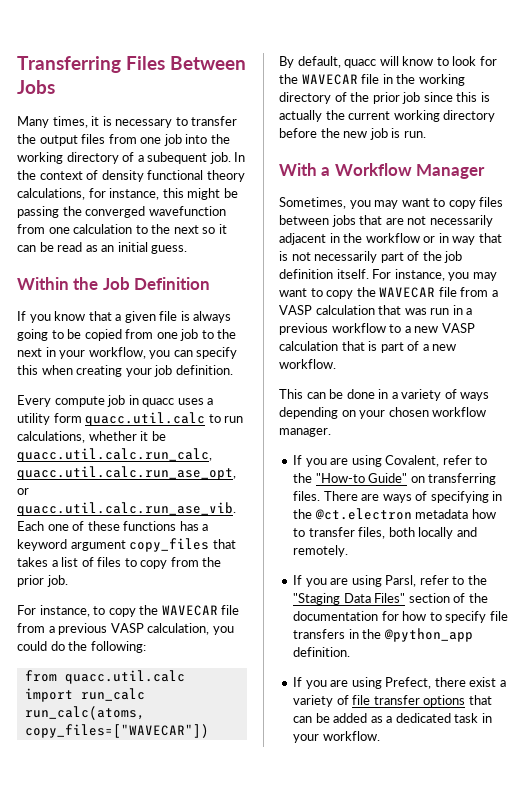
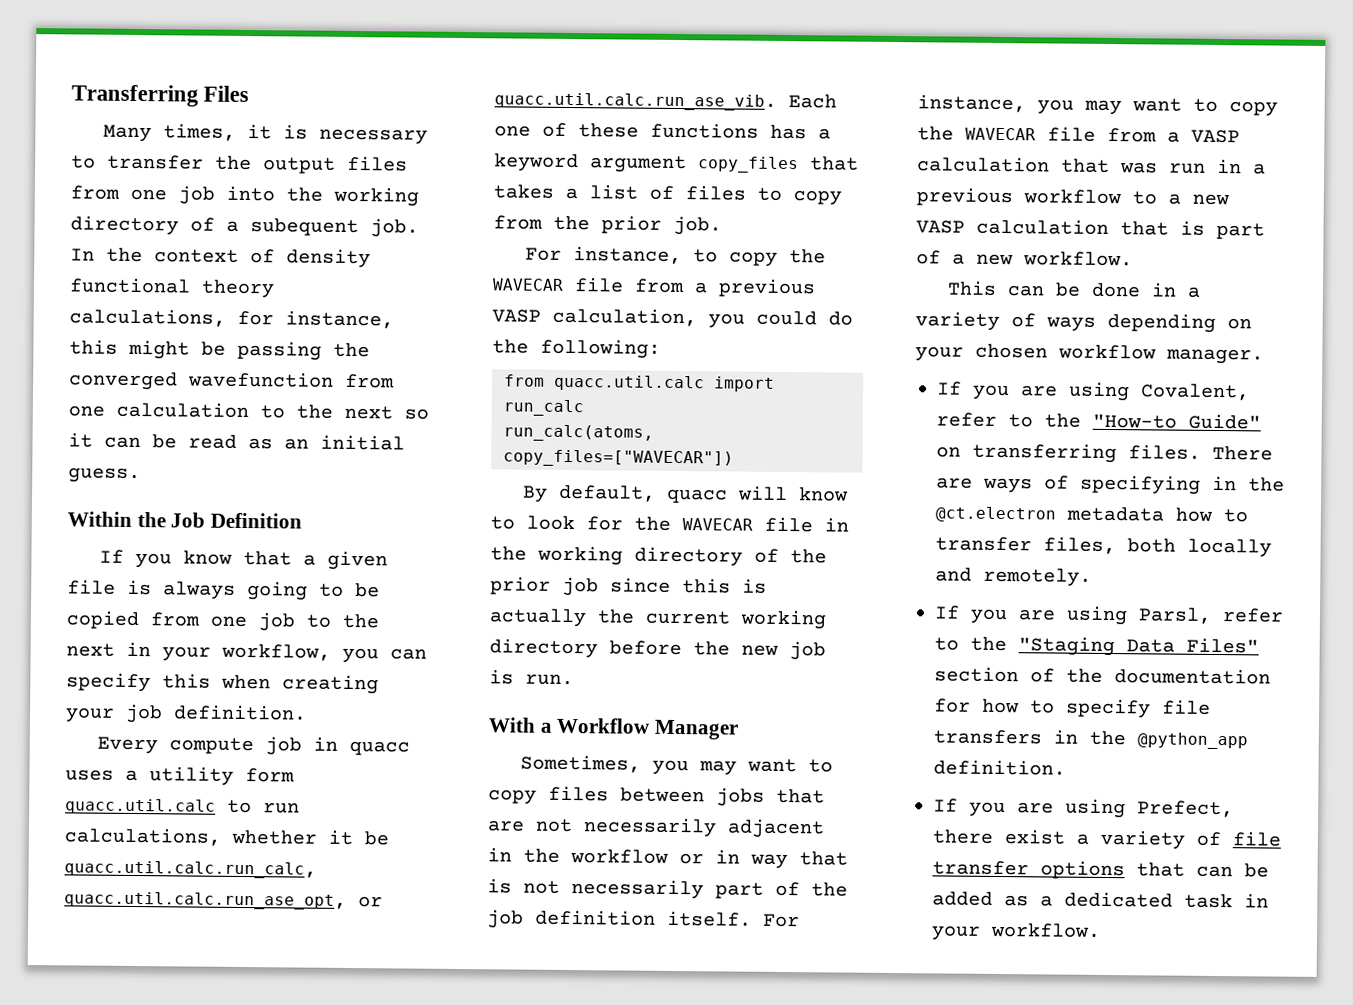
[170,56,246,70] [17,80,55,94] Between Jobs -> (250, 94) none

